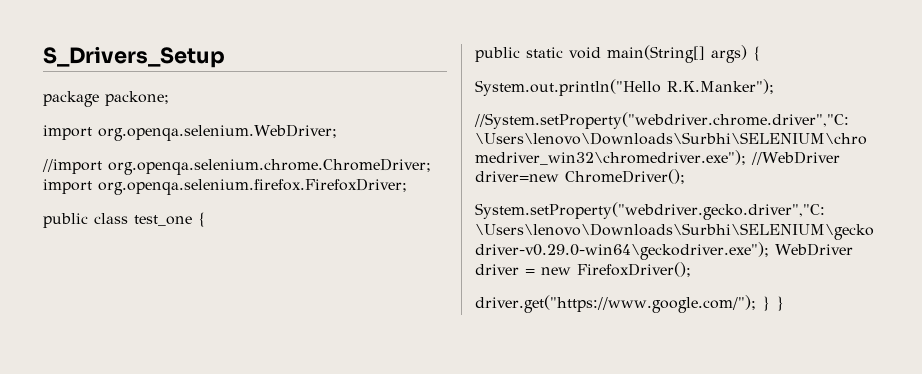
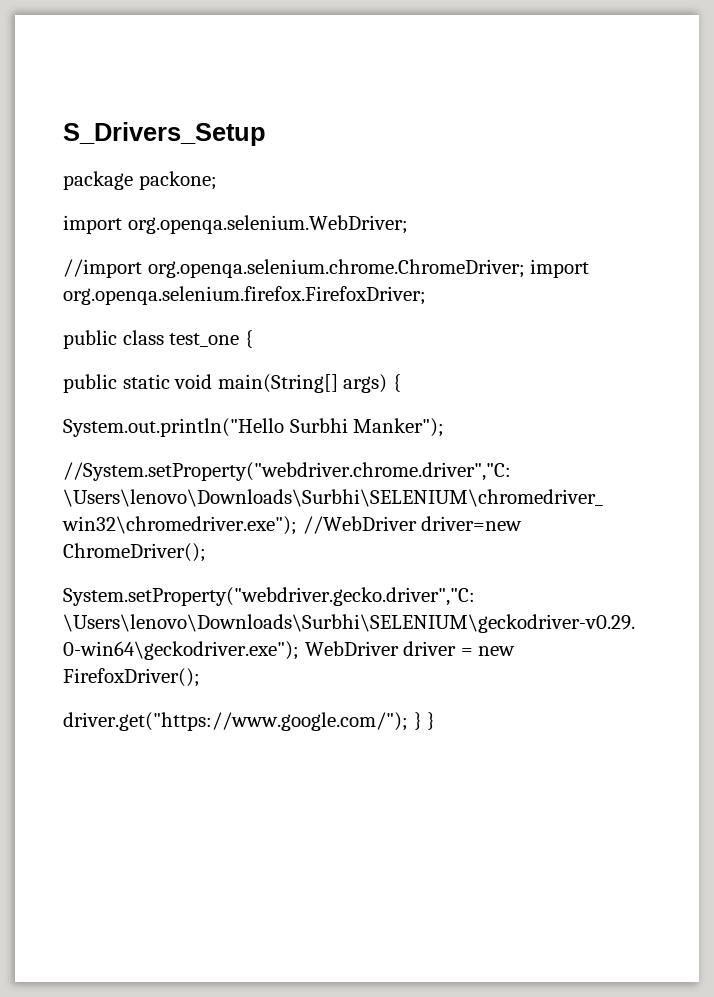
[667,79,774,94] R.K.Manker"); -> [289,418,445,437] Surbhi Manker");

